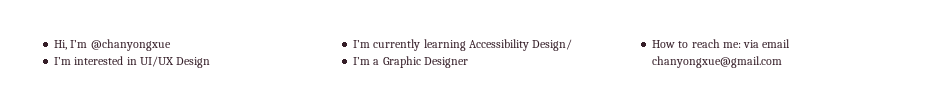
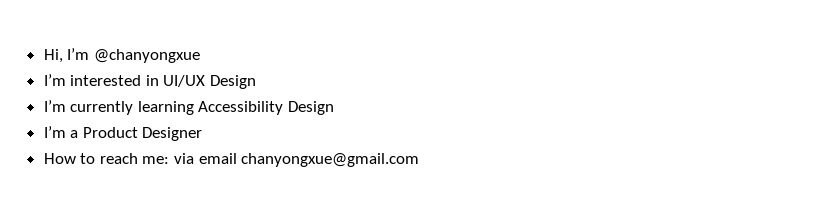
[532,39,573,51] Design/ -> [288,101,335,115] Design
[382,56,421,68] Graphic -> [82,127,138,138] Product

